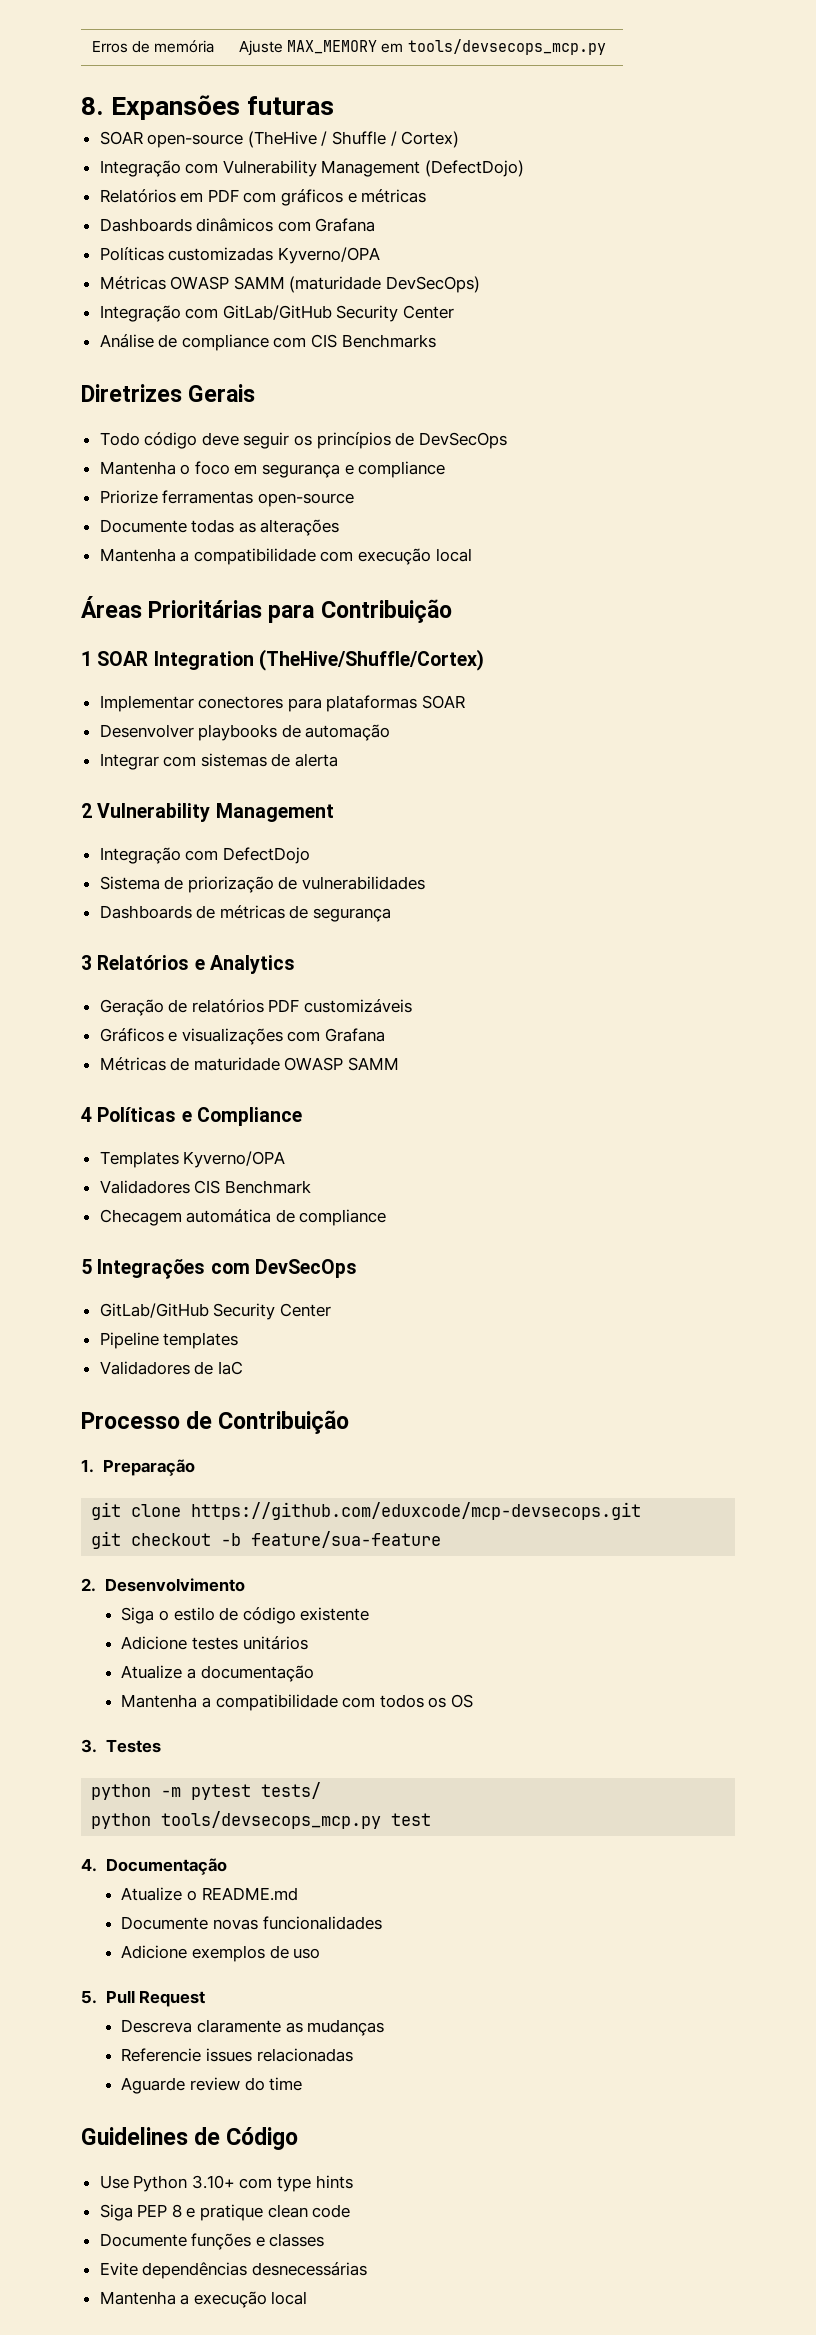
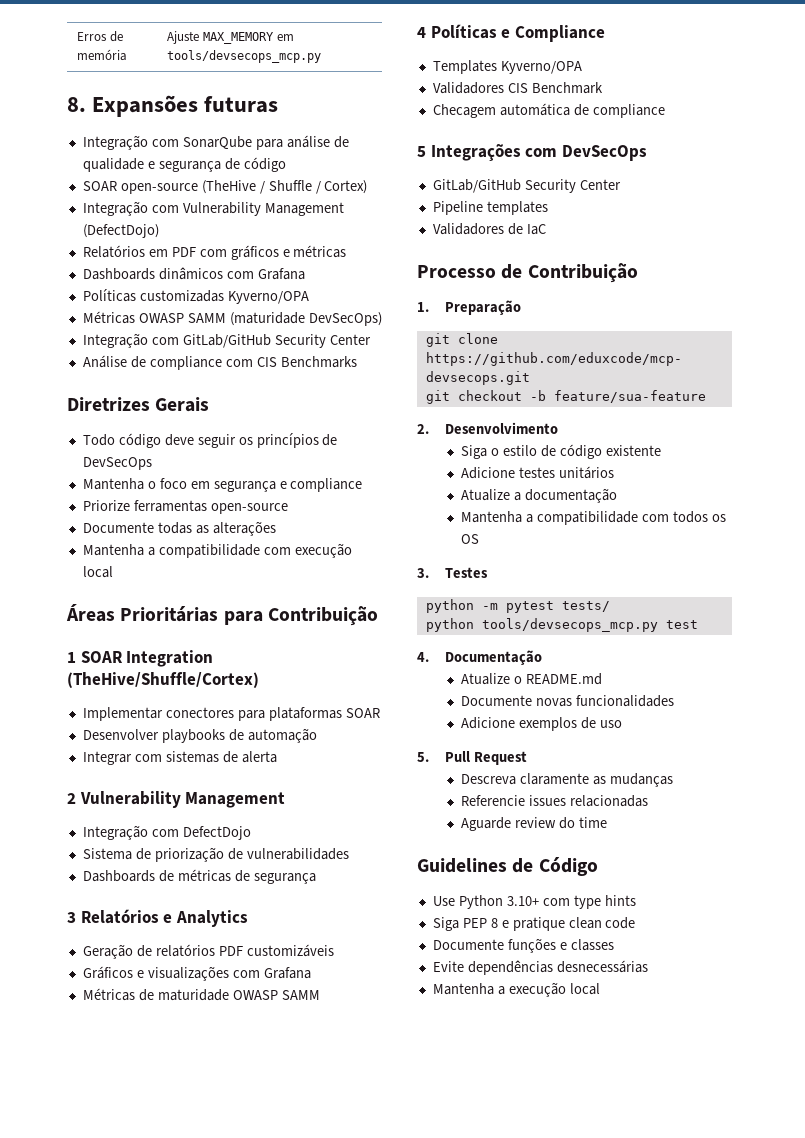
(335, 105) none -> [82,135,349,150] [82,157,286,172] // Integração com SonarQube para análise de qualidade e segurança de código

